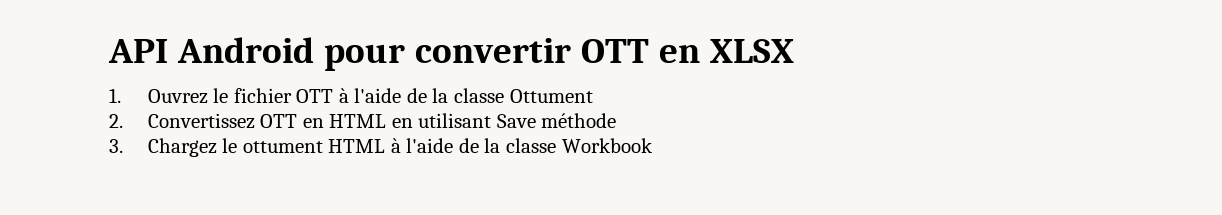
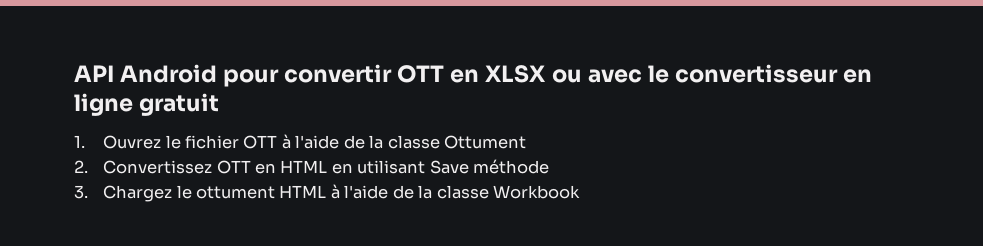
(794, 51) none -> [551,64,872,83] [74,93,220,116] ou avec le convertisseur en ligne gratuit

